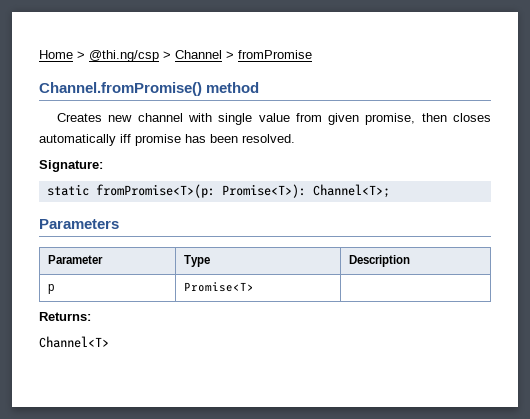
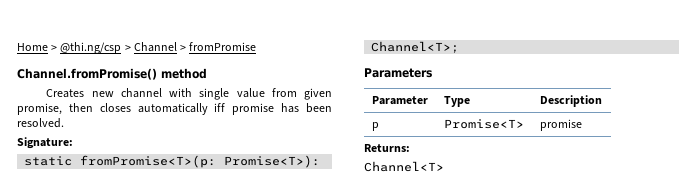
(255, 287) none -> [539,119,582,131] promise

